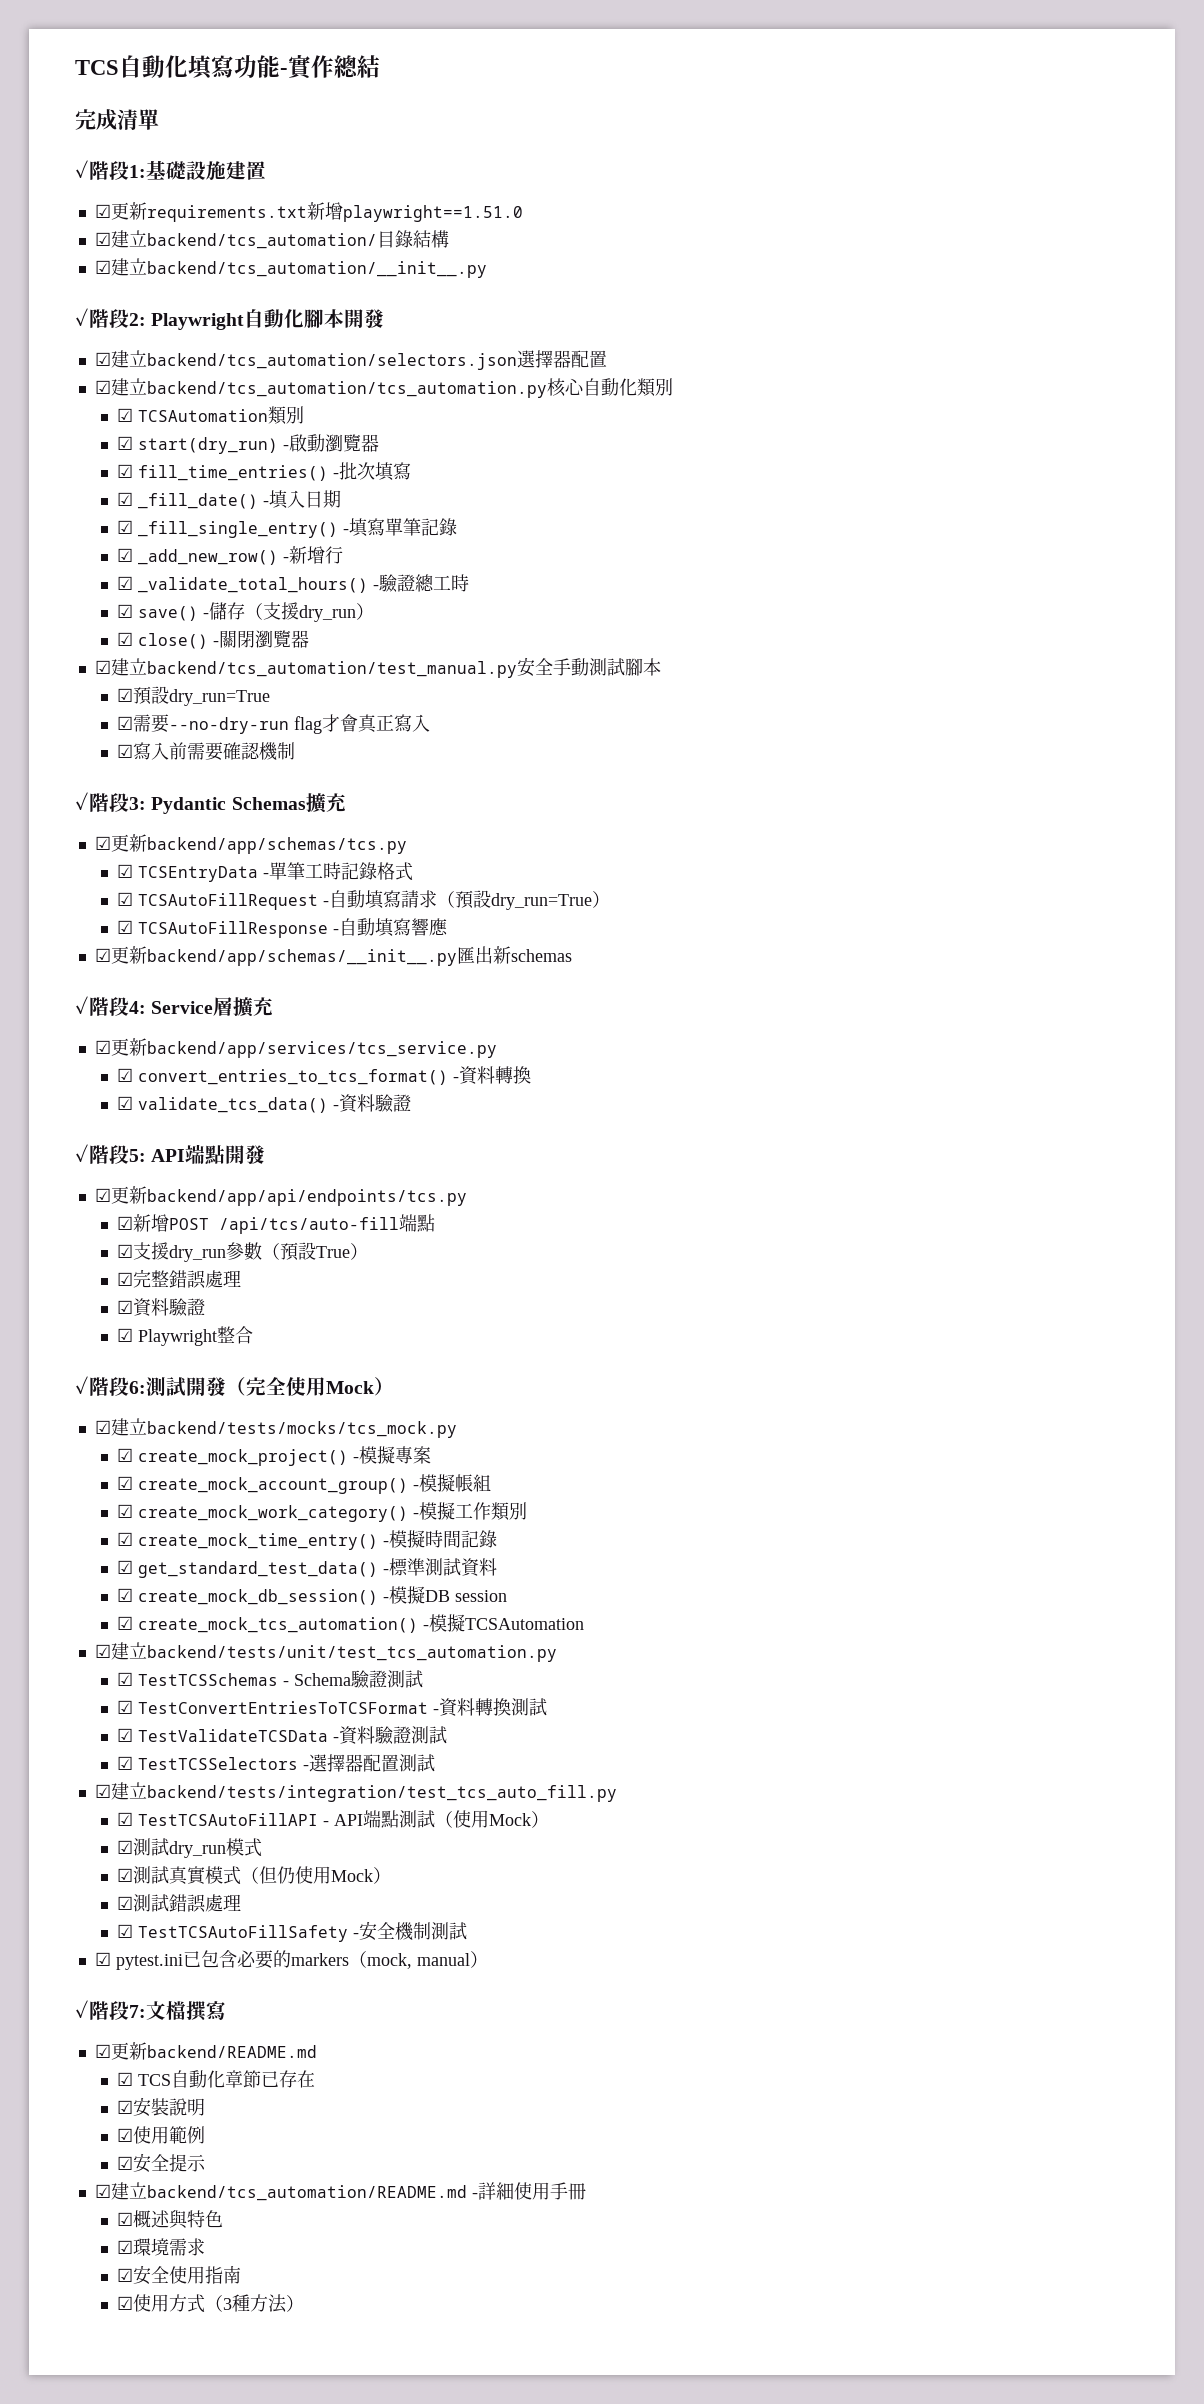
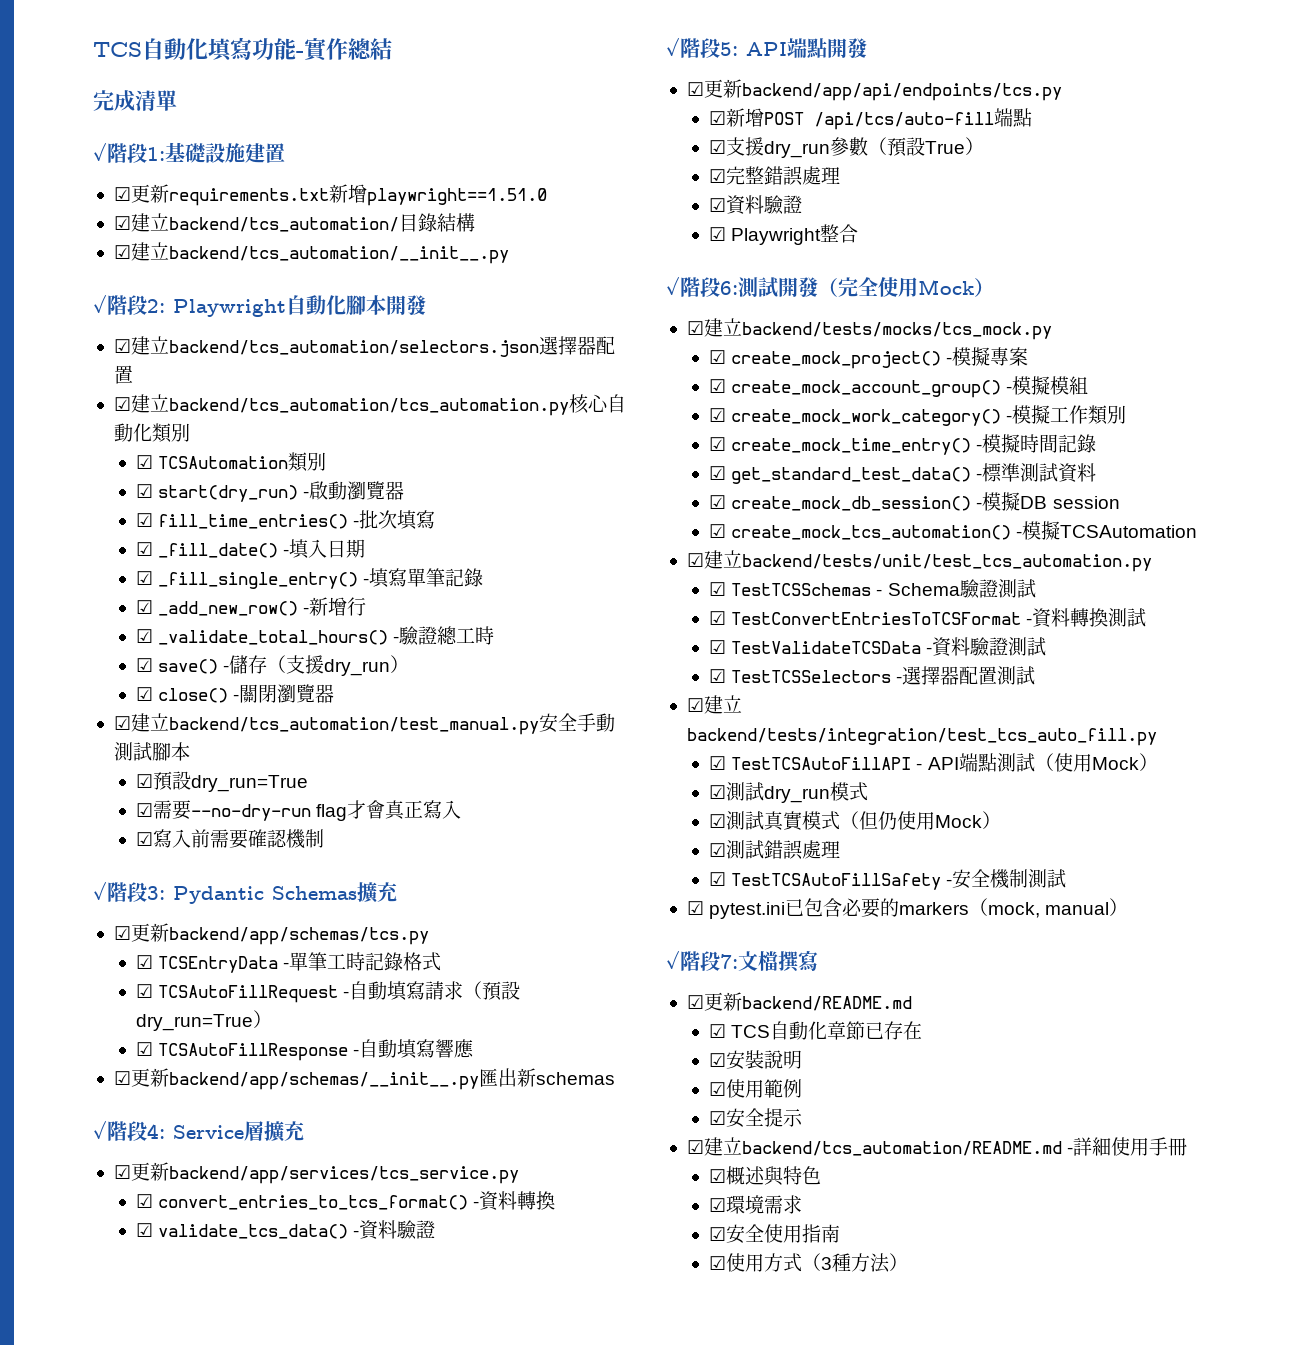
[454,1474,473,1492] 帳 -> [1050,376,1070,395] 模

